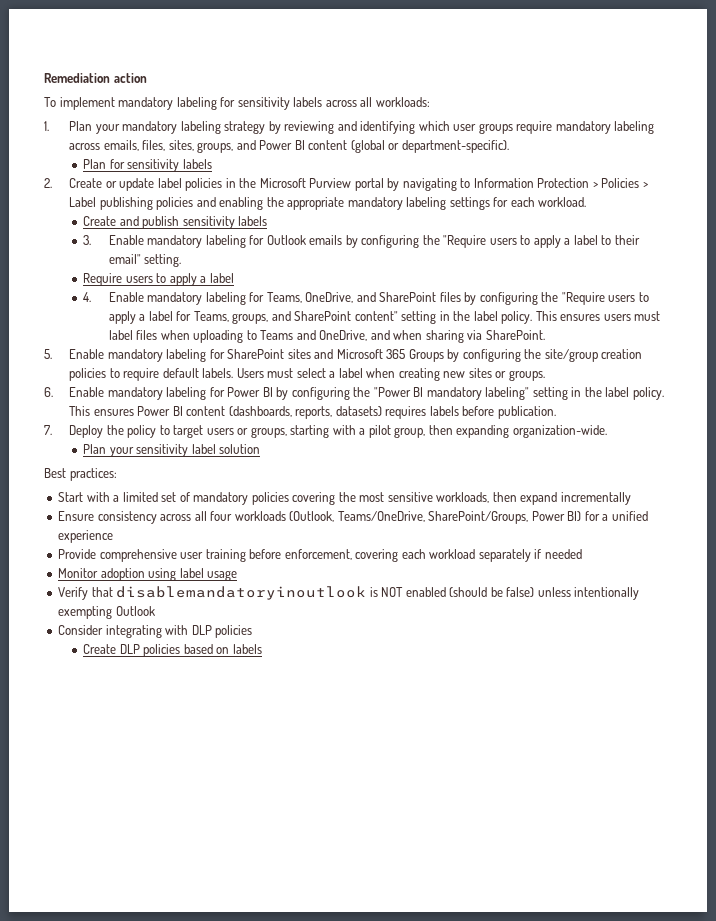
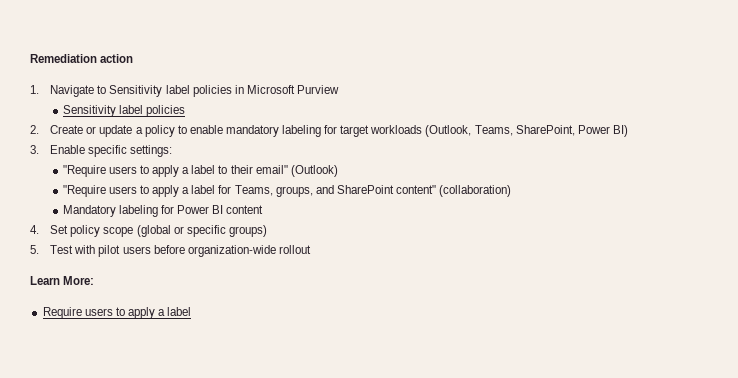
[44,97,430,110] [44,121,655,134] [69,140,509,153] [83,159,212,172] [44,178,648,191] [69,197,587,210] [83,216,268,229] [83,235,440,248] To implement mandatory labeling for sensitivity labels across all workloads: // 1. Plan your mandatory labeling strategy by reviewing and identifying which user groups require mandatory labeling across emails, files, sites, groups, and Power BI content (global or department-specific). // Plan for sensitivity labels // 2. Create or update label policies in the Microsoft Purview portal by navigating to Information Protection > Policies > Label publishing policies and enabling the appropriate mandatory labeling settings for each workload. // Create and publish sensitivity labels // 3. Enable mandatory labeling for Outlook emails by configuring the -> [30,85,339,97] [62,105,186,117] [30,125,628,137] [30,145,173,157] 1. Navigate to Sensitivity label policies in Microsoft Purview // Sensitivity label policies // 2. Create or update a policy to enable mandatory labeling for target workloads (Outlook, Teams, SharePoint, Power BI) // 3. Enable specific settings: //
[144,254,182,267] [83,273,234,286] [83,292,559,305] setting. // Require users to apply a label // 4. Enable mandatory labeling for Teams, OneDrive, and SharePoint files by configuring the -> [290,165,338,177] (Outlook) //
[401,311,661,324] [108,330,545,343] [44,349,643,362] [69,368,545,381] [44,387,664,400] [69,406,556,419] [44,425,607,438] [83,444,261,457] [44,468,117,481] [58,492,631,505] [58,511,648,524] [58,530,114,543] [58,549,582,562] [58,568,238,581] [58,586,640,600] [58,606,155,619] [58,625,253,638] [83,644,262,657] setting in the label policy. This ensures users must label files when uploading to Teams and OneDrive, and when sharing via SharePoint. // 5. Enable mandatory labeling for SharePoint sites and Microsoft 365 Groups by configuring the site/group creation policies to require default labels. Users must select a label when creating new sites or groups. // 6. Enable mandatory labeling for Power BI by configuring the "Power BI mandatory labeling" setting in the label policy. This ensures Power BI content (dashboards, reports, datasets) requires labels before publication. // 7. Deploy the policy to target users or groups, starting with a pilot group, then expanding organization-wide. // Plan your sensitivity label solution // Best practices: // Start with a limited set of mandatory policies covering the most sensitive workloads, then expand incrementally // Ensure consistency across all four workloads (Outlook, Teams/OneDrive, SharePoint/Groups, Power BI) for a unified experience // Provide comprehensive user training before enforcement, covering each workload separately if needed // Monitor adoption using label usage // Verify that disablemandatoryinoutlook is NOT enabled (should be false) unless intentionally exempting Outlook // Consider integrating with DLP policies // Create DLP policies based on labels -> [439,185,512,197] [62,205,264,217] [30,225,267,237] [30,245,311,257] [30,276,95,285] [42,307,192,319] (collaboration) // Mandatory labeling for Power BI content // 4. Set policy scope (global or specific groups) // 5. Test with pilot users before organization-wide rollout // Learn More: // Require users to apply a label

